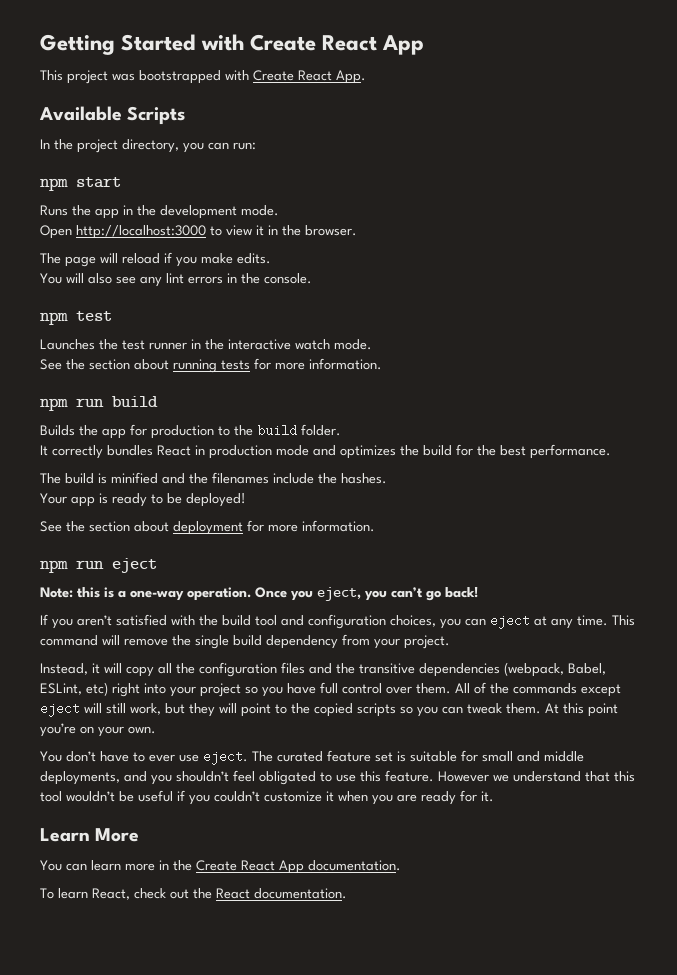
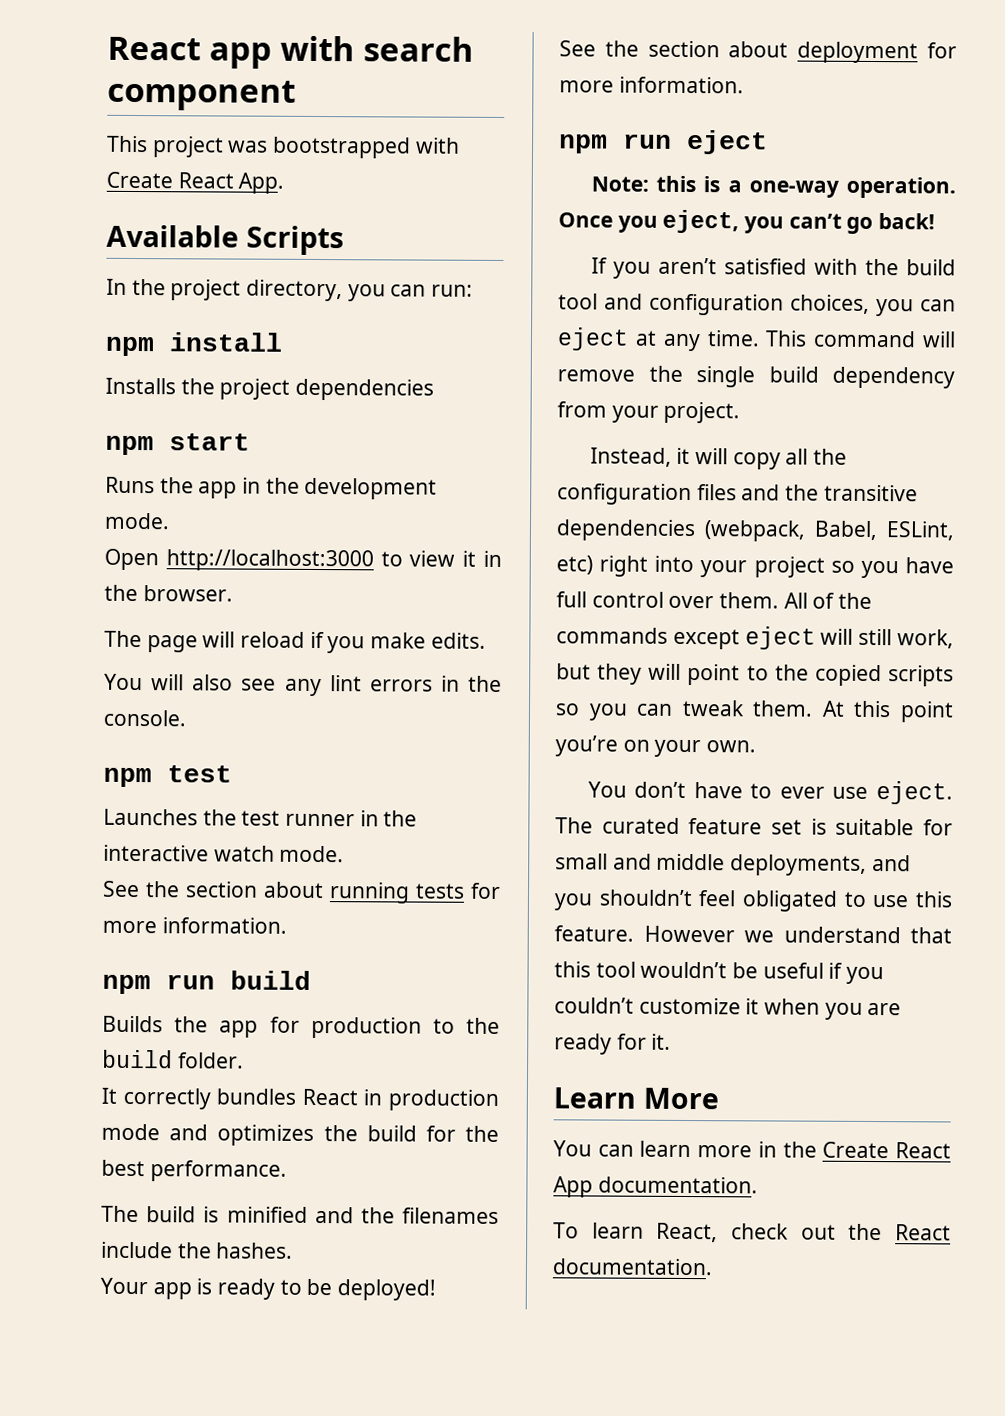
[40,34,425,55] Getting Started with Create React App -> [107,35,474,69] [107,79,296,111] React app with search component
(256, 146) none -> [105,332,283,357] [105,377,435,401] // npm install // Installs the project dependencies

